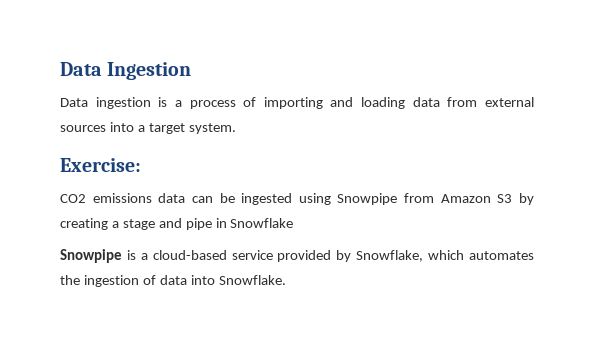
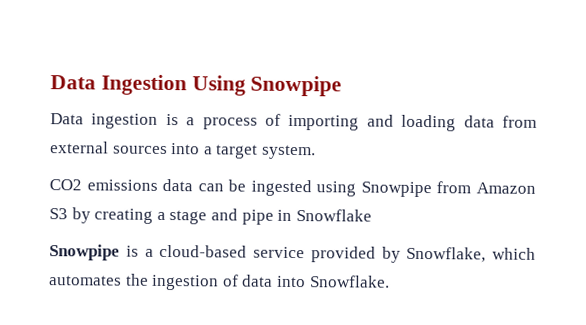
(192, 71) none -> [191,75,343,97] Using Snowpipe
[60,158,141,172] // Exercise: -> (316, 152) none

